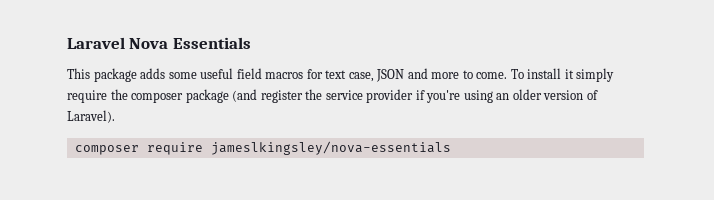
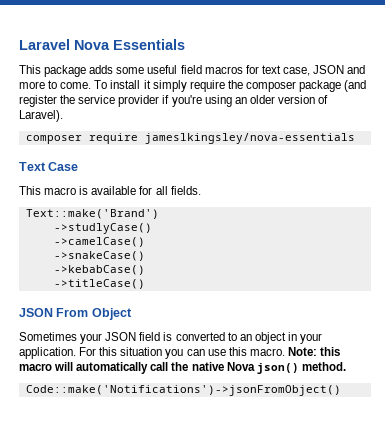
(451, 148) none -> [19,162,79,171] [19,186,201,195] [25,209,159,219] [53,223,152,234] [53,237,145,247] [53,251,145,261] [53,265,145,275] [53,279,145,289] [19,308,132,320] [19,332,323,344] [19,347,341,359] [19,362,346,374] [25,385,341,396] // Text Case // This macro is available for all fields. // Text::make('Brand') // ->studlyCase() // ->camelCase() // ->snakeCase() // ->kebabCase() // ->titleCase() // JSON From Object // Sometimes your JSON field is converted to an object in your application. For this situation you can use this macro. Note: this macro will automatically call the native Nova json() method. // Code::make('Notifications')->jsonFromObject()

